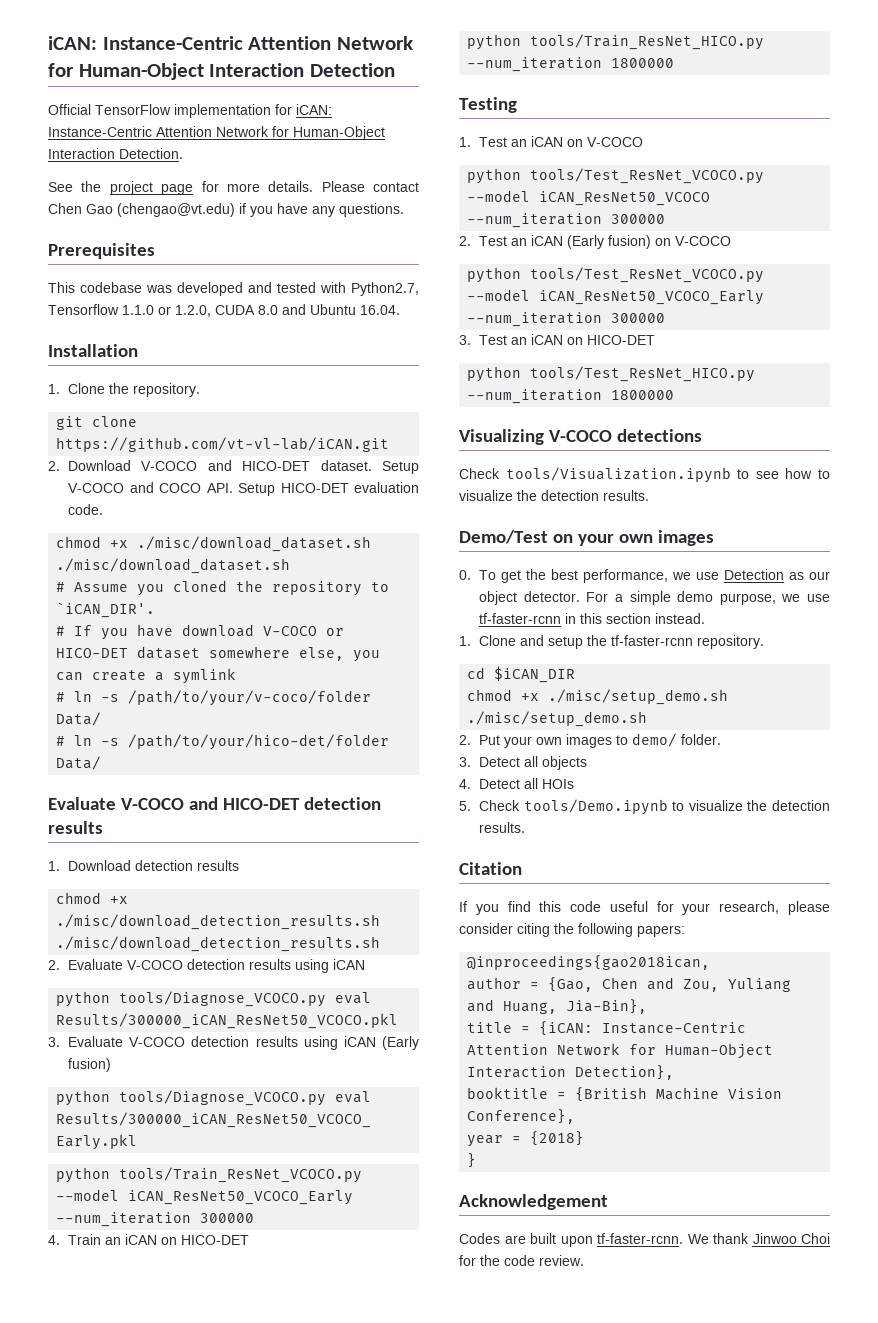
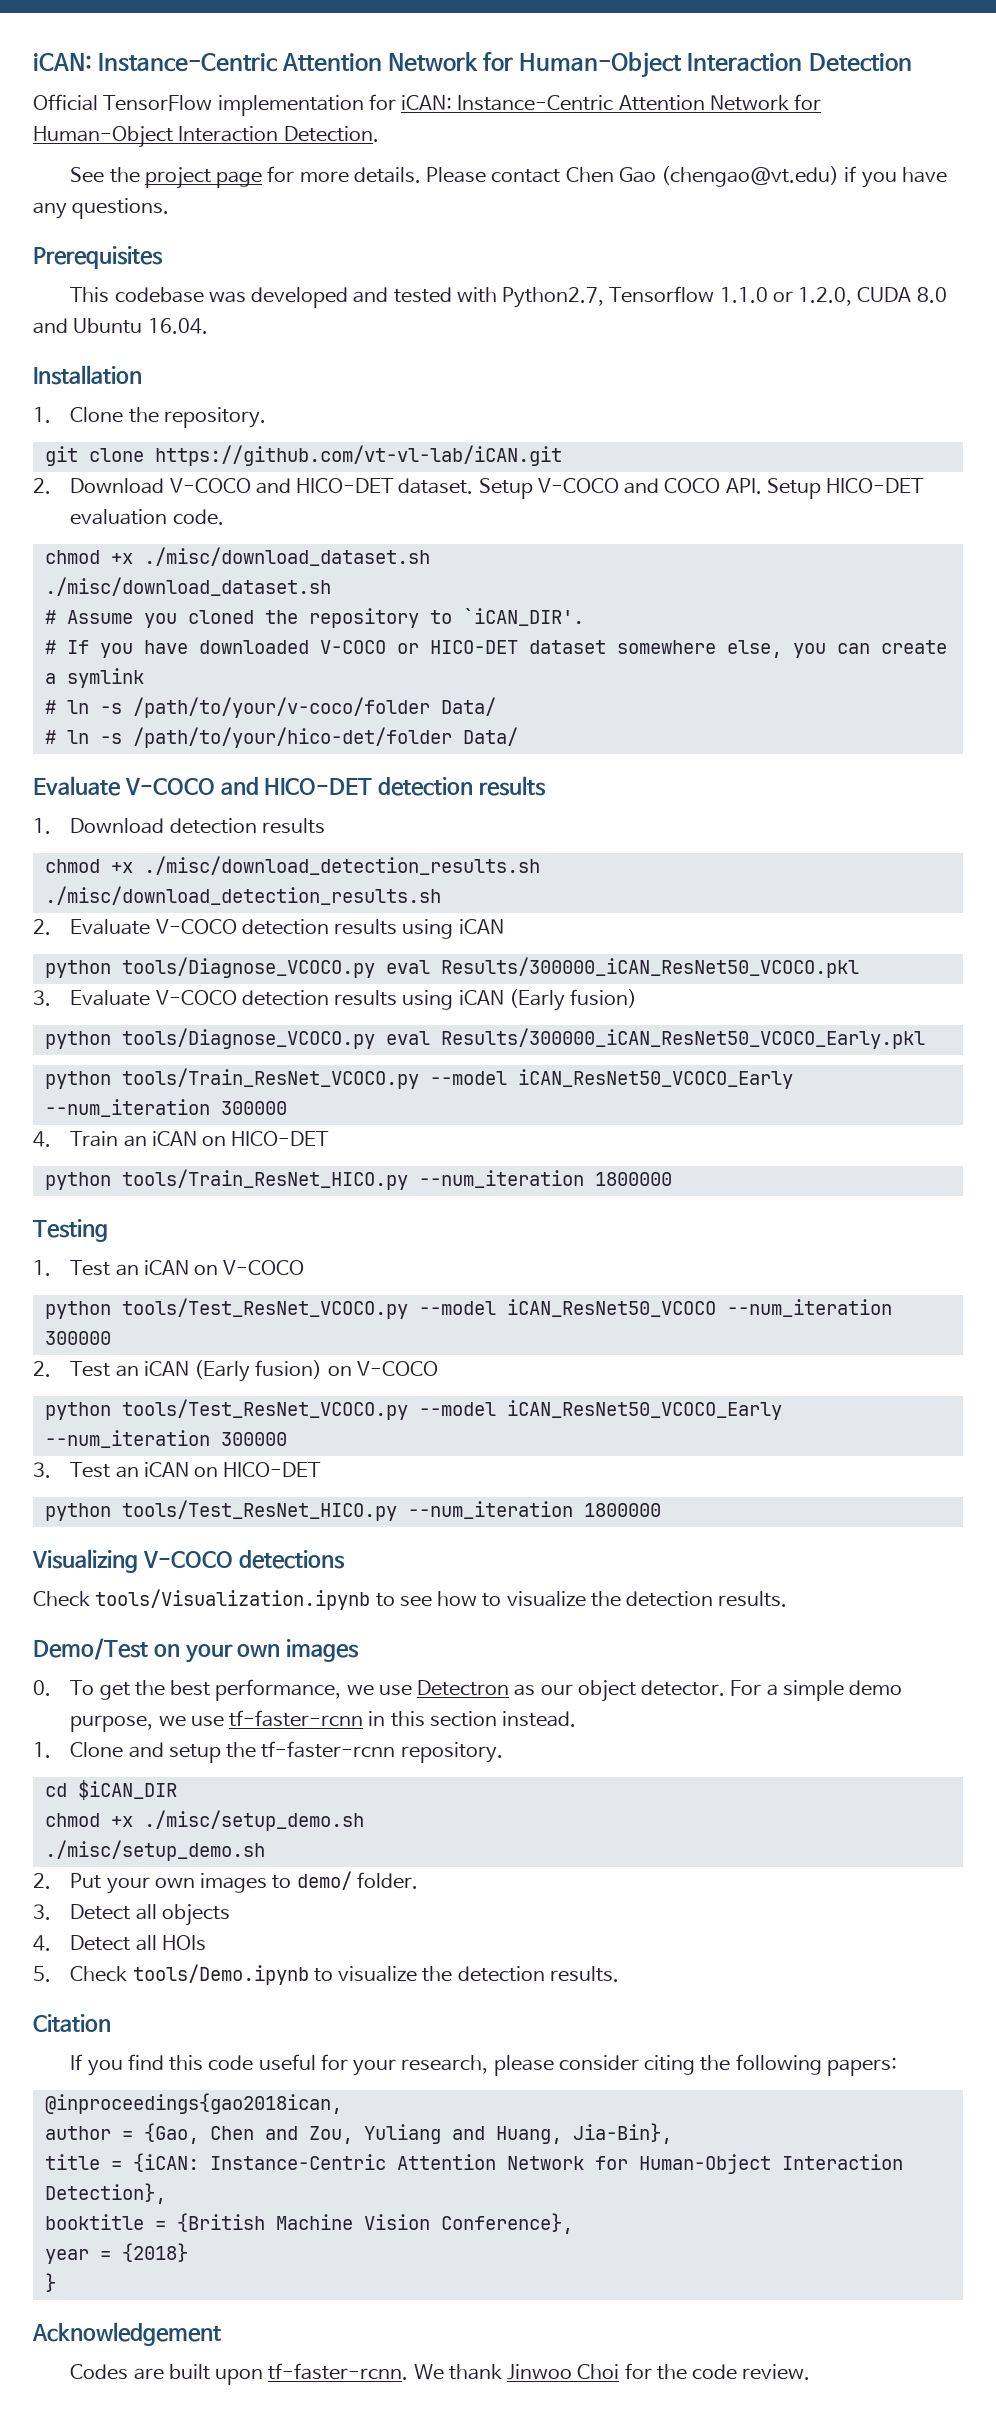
[182,624,255,637] download -> [198,640,309,654] downloaded
[724,569,785,580] Detection -> [417,1680,510,1696] Detectron

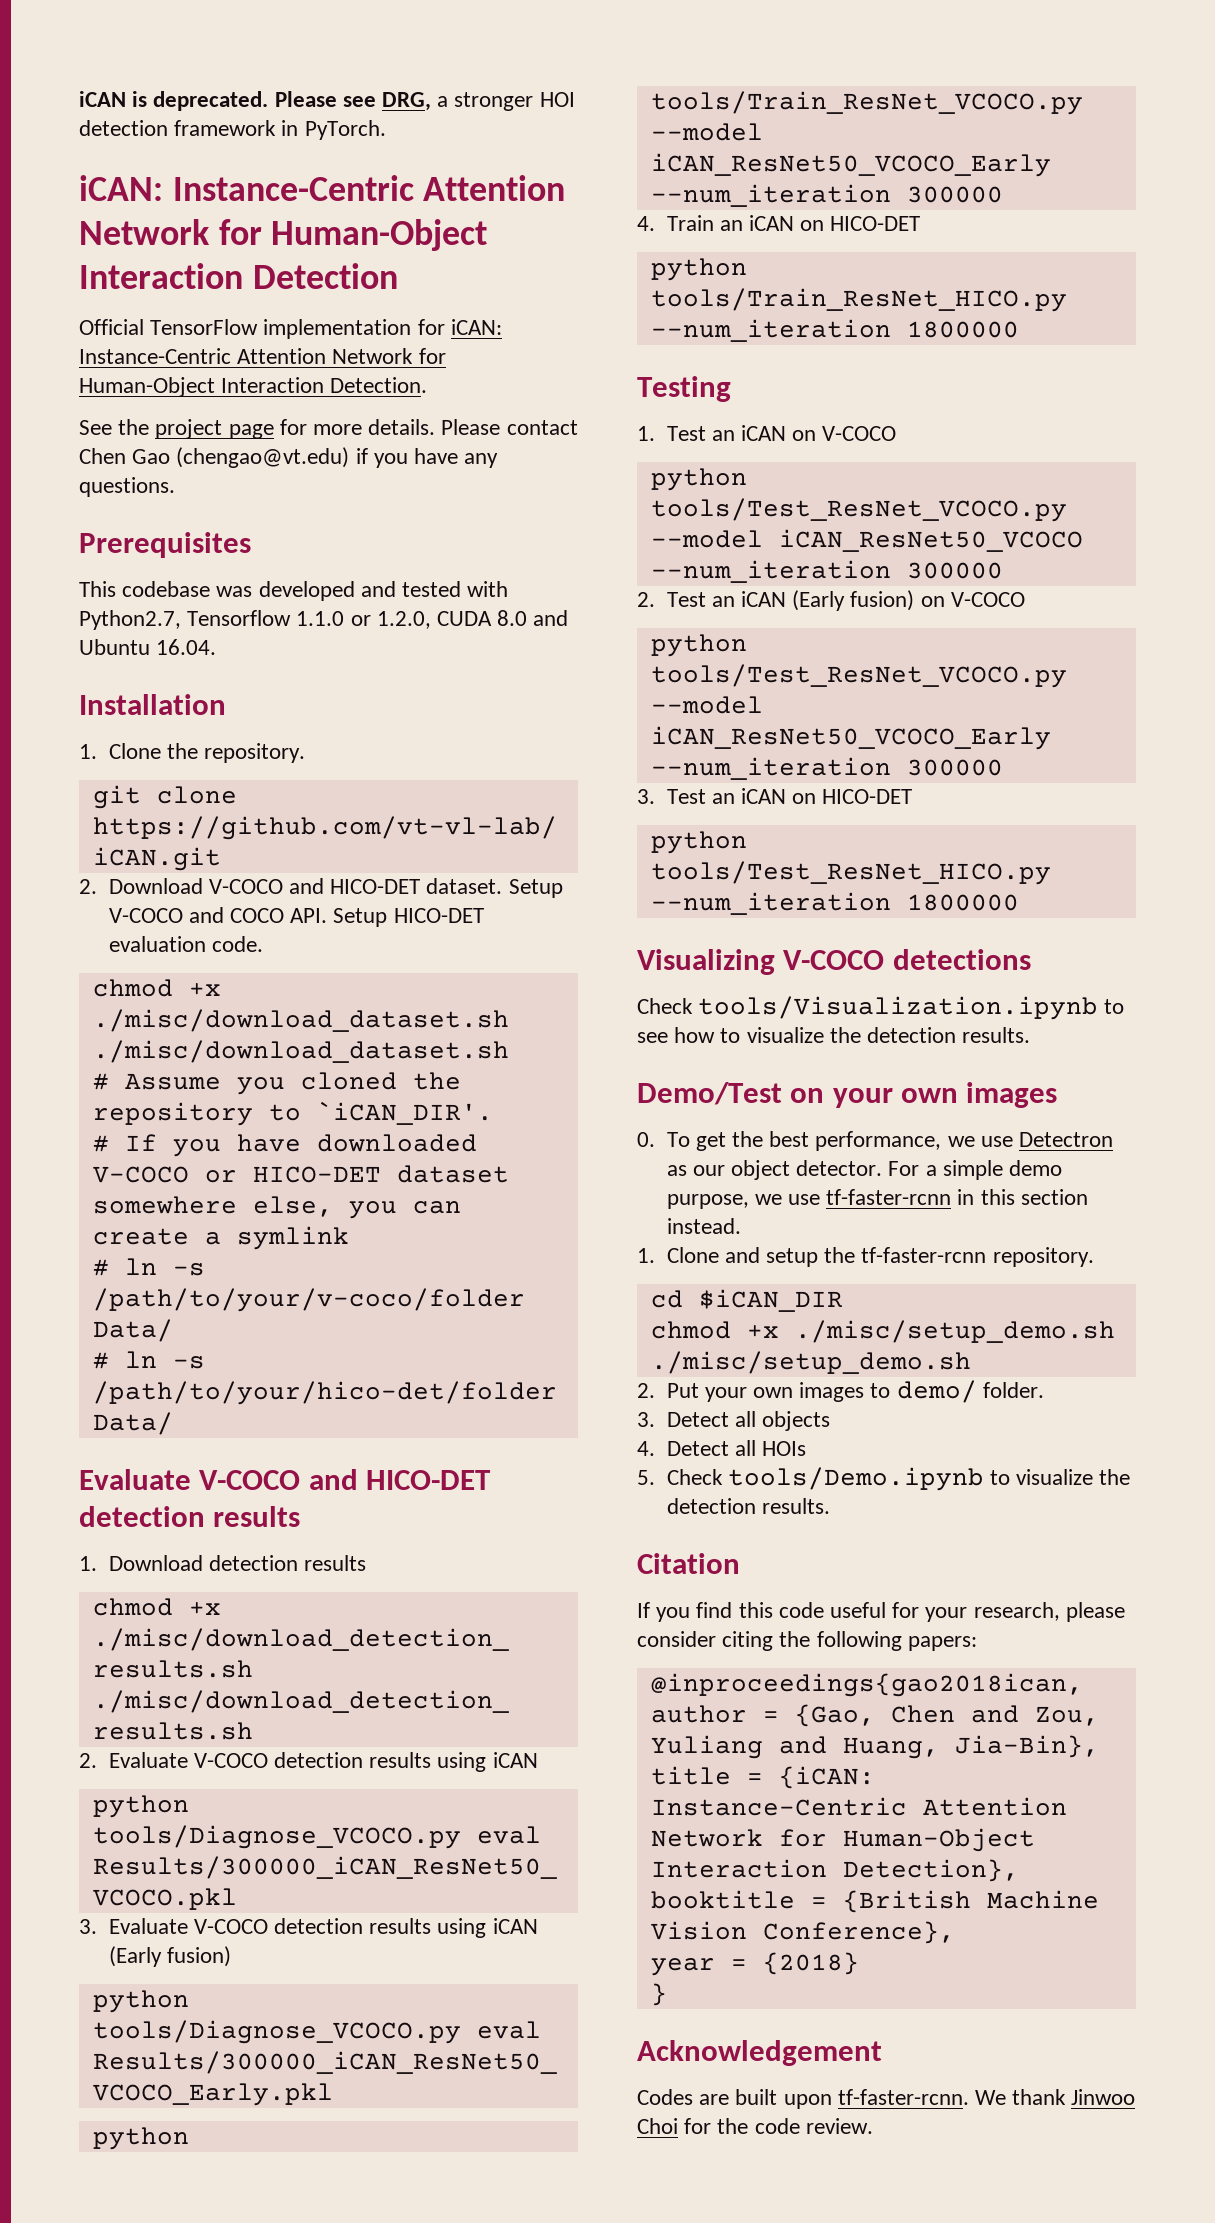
(33, 62) none -> [79,91,575,111] [79,120,386,140] iCAN is deprecated. Please see DRG, a stronger HOI detection framework in PyTorch. //

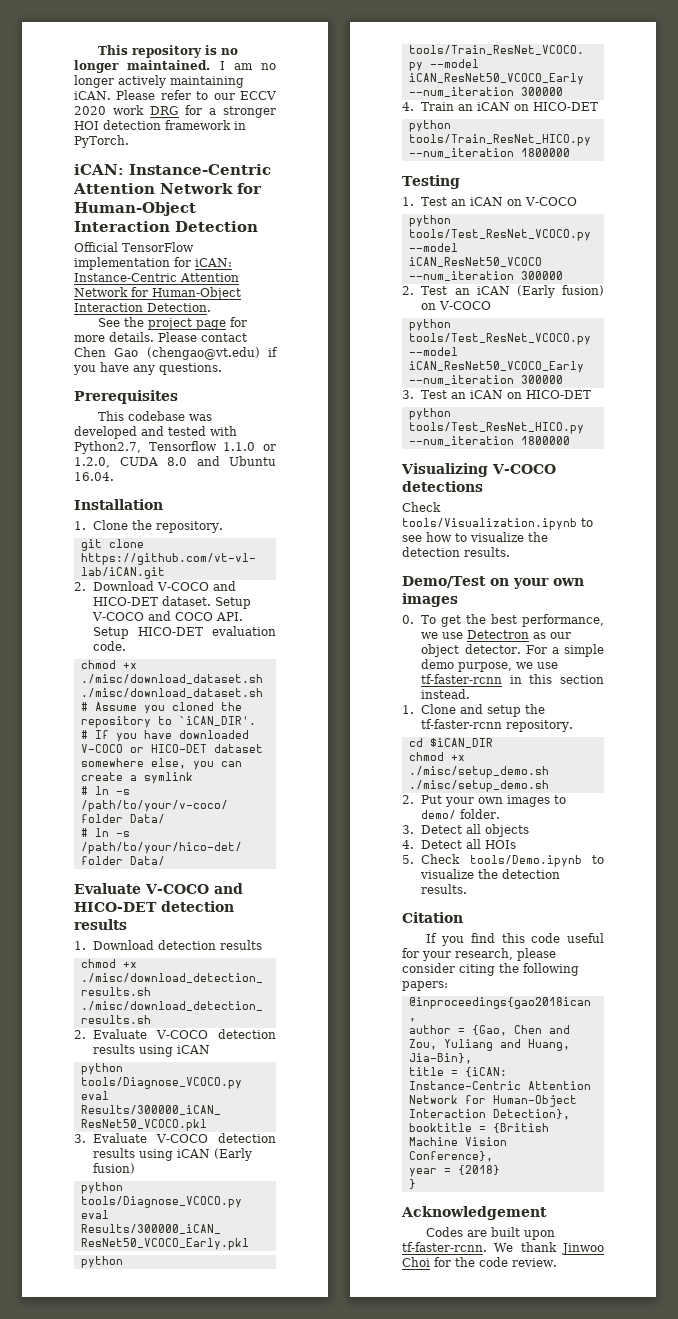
[79,91,432,111] iCAN is deprecated. Please see DRG, -> [98,45,239,58] [74,60,276,73] [74,75,244,88] [74,90,276,100] [74,105,203,115] This repository is no longer maintained. I am no longer actively maintaining iCAN. Please refer to our ECCV 2020 work DRG for

